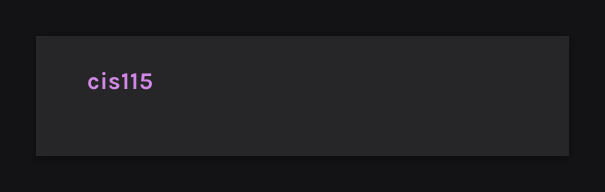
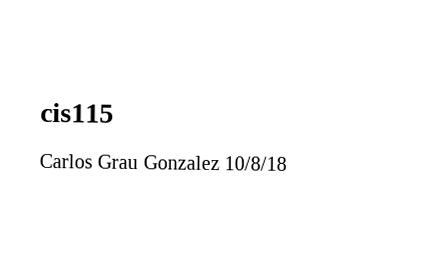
(153, 80) none -> [39,153,288,171] // Carlos Grau Gonzalez 10/8/18

